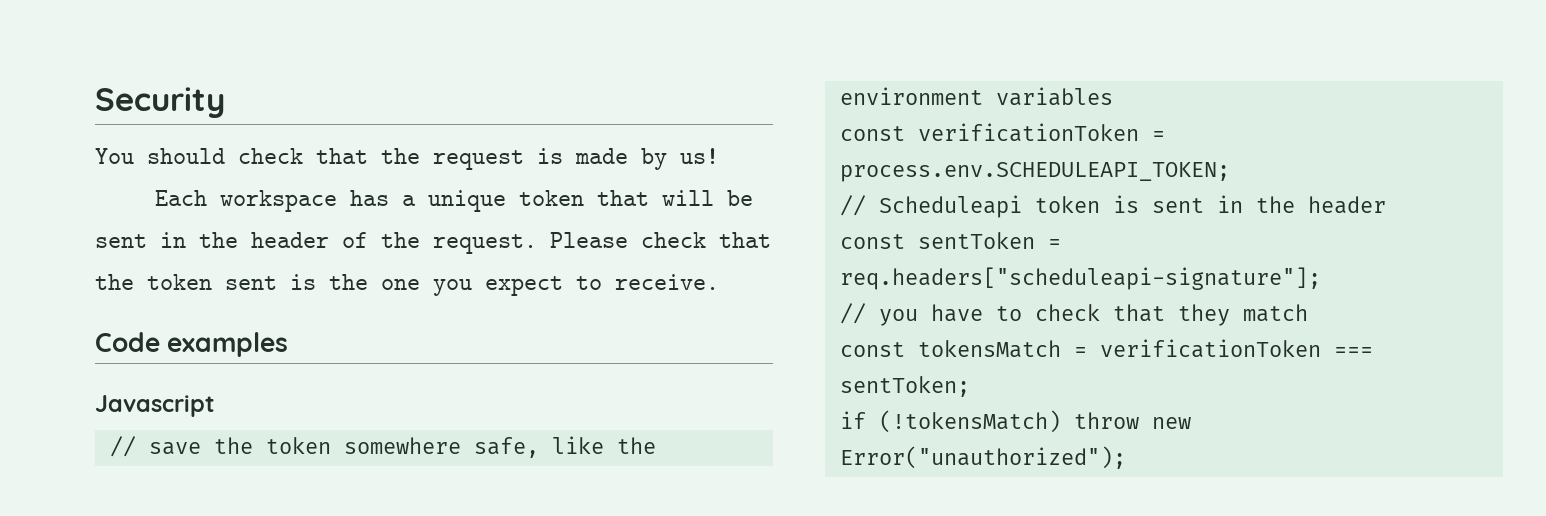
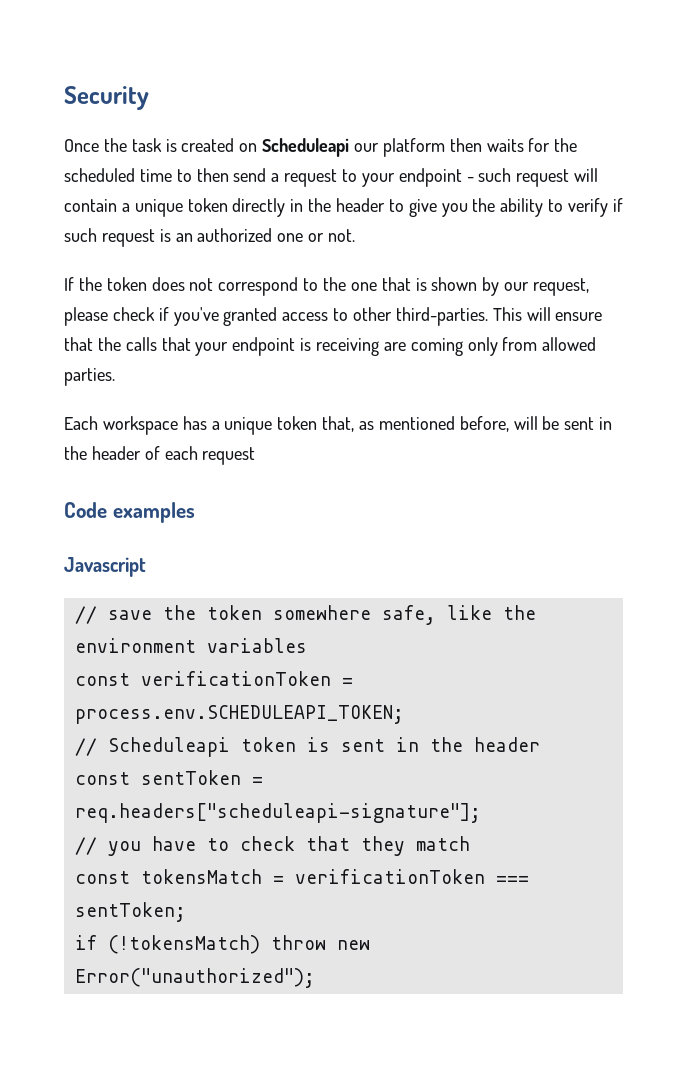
[95,148,719,170] You should check that the request is made by us! -> [64,138,578,157] [64,168,599,187] [64,198,623,217] [64,228,356,247] [64,277,590,296] [64,307,603,326] [64,337,597,356] [64,368,115,386] Once the task is created on Scheduleapi our platform then waits for the scheduled time to then send a request to your endpoint - such request will contain a unique token directly in the header to give you the ability to verify if such request is an authorized one or not. // If the token does not correspond to the one that is shown by our request, please check if you've granted access to other third-parties. This will ensure that the calls that your endpoint is receiving are coming only from allowed parties.
[597,190,650,206] that -> [322,416,509,432] that, as mentioned before,
[381,232,771,254] [95,274,719,296] the request. Please check that the token sent is the one you expect to receive. -> [164,446,256,465] each request

